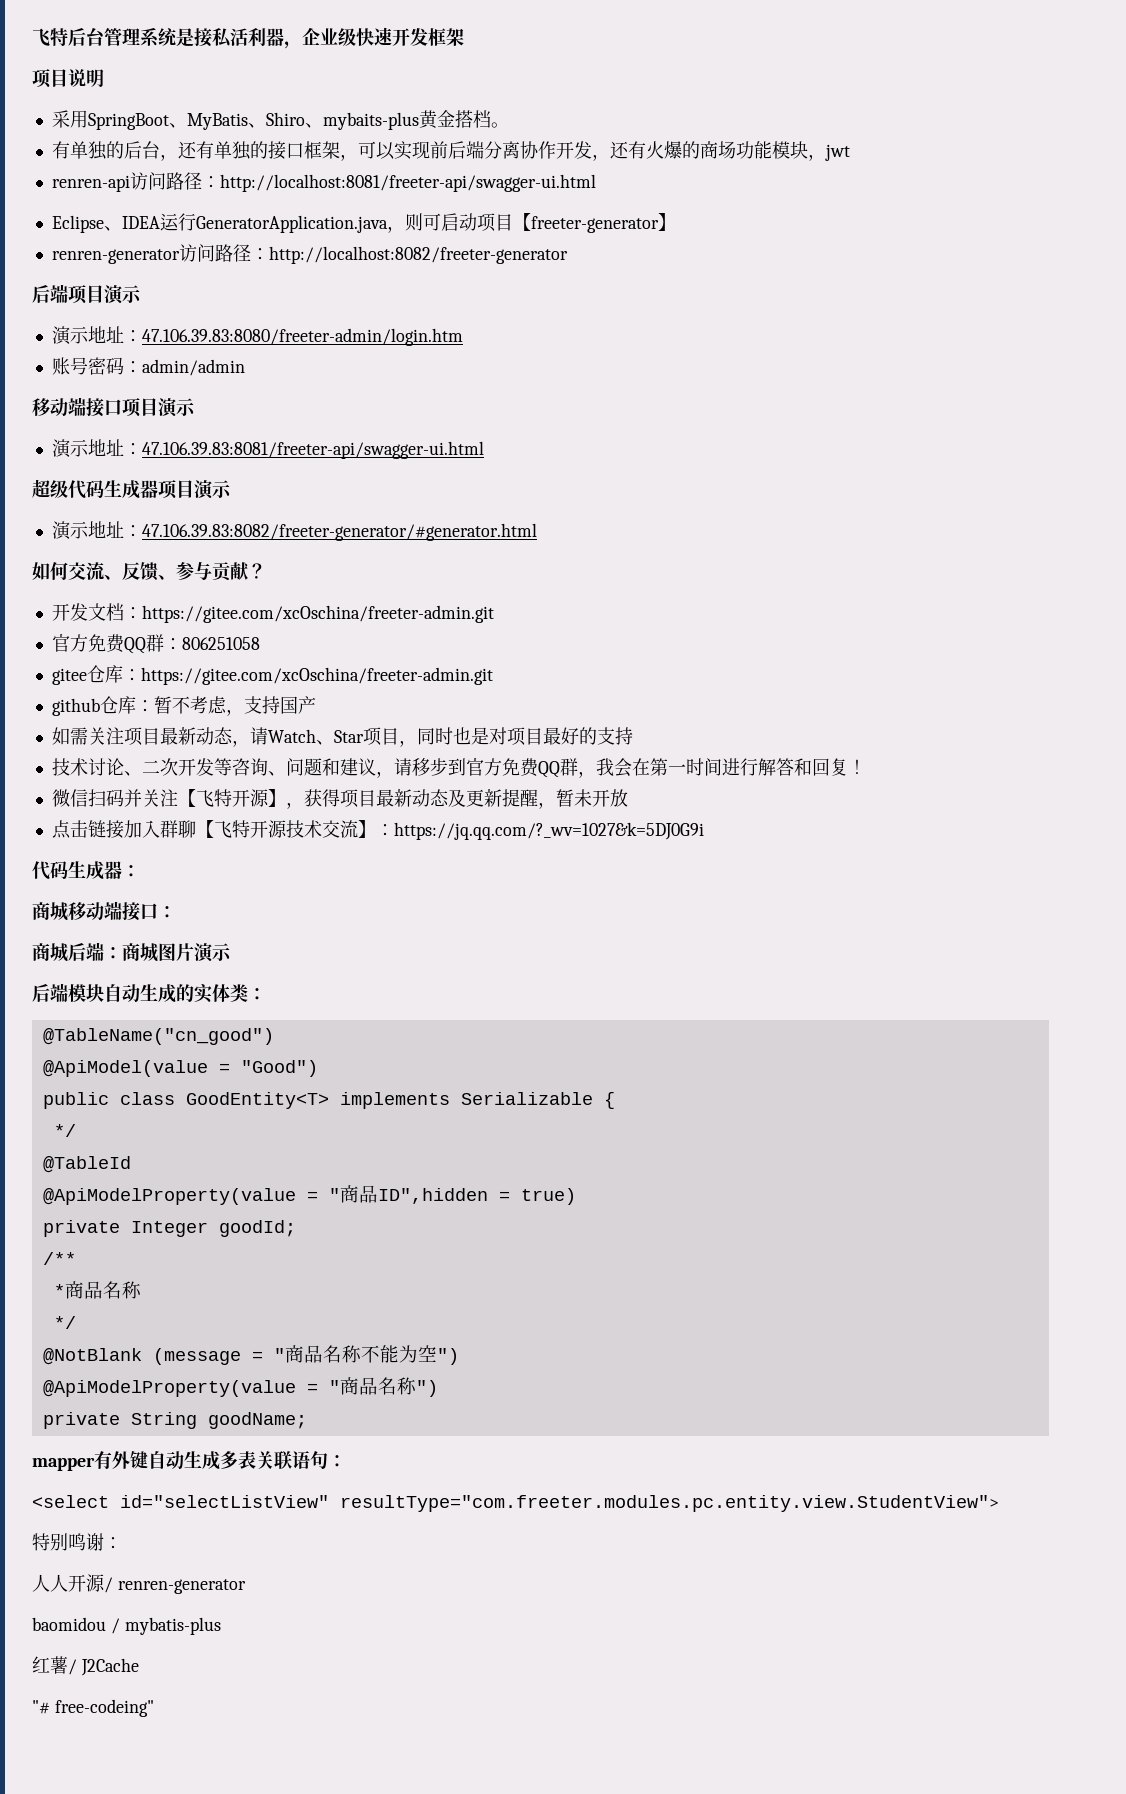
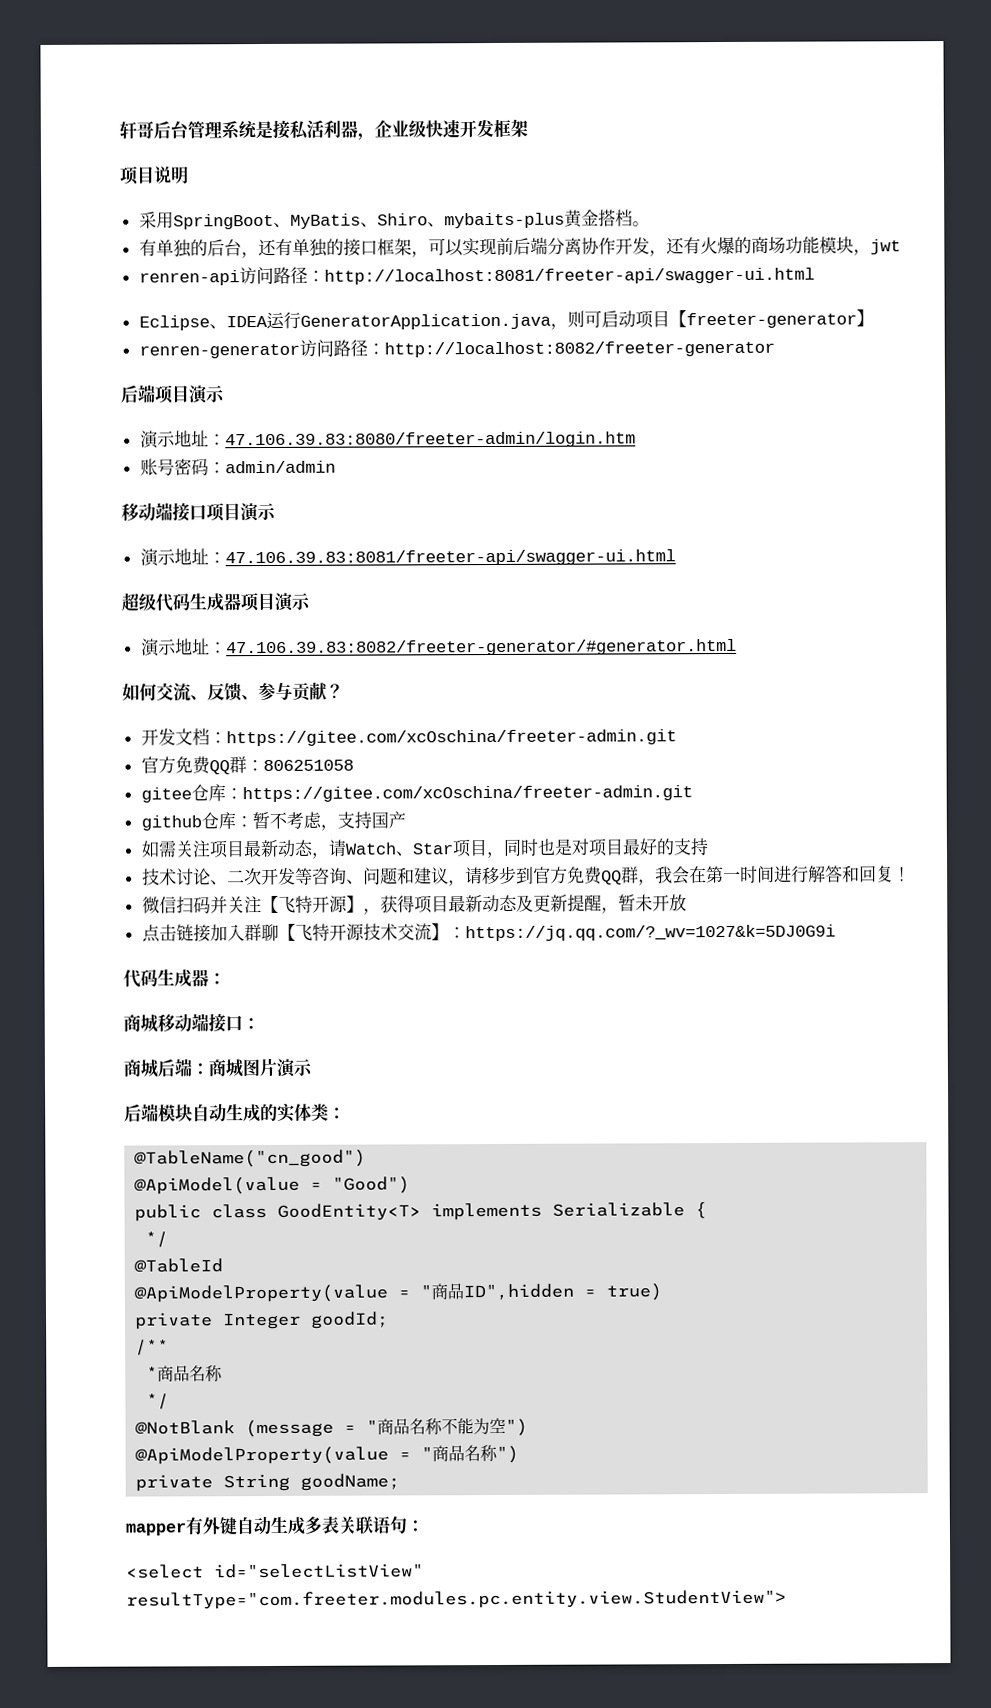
[32,28,68,46] 飞特 -> [119,121,154,139] 轩哥
[32,1533,122,1551] [32,1574,246,1594] [32,1617,221,1635] [32,1656,139,1676] [32,1699,154,1717] // 特别鸣谢： // 人人开源/ renren-generator // baomidou / mybatis-plus // 红薯/ J2Cache // "# free-codeing" -> (786, 1599) none

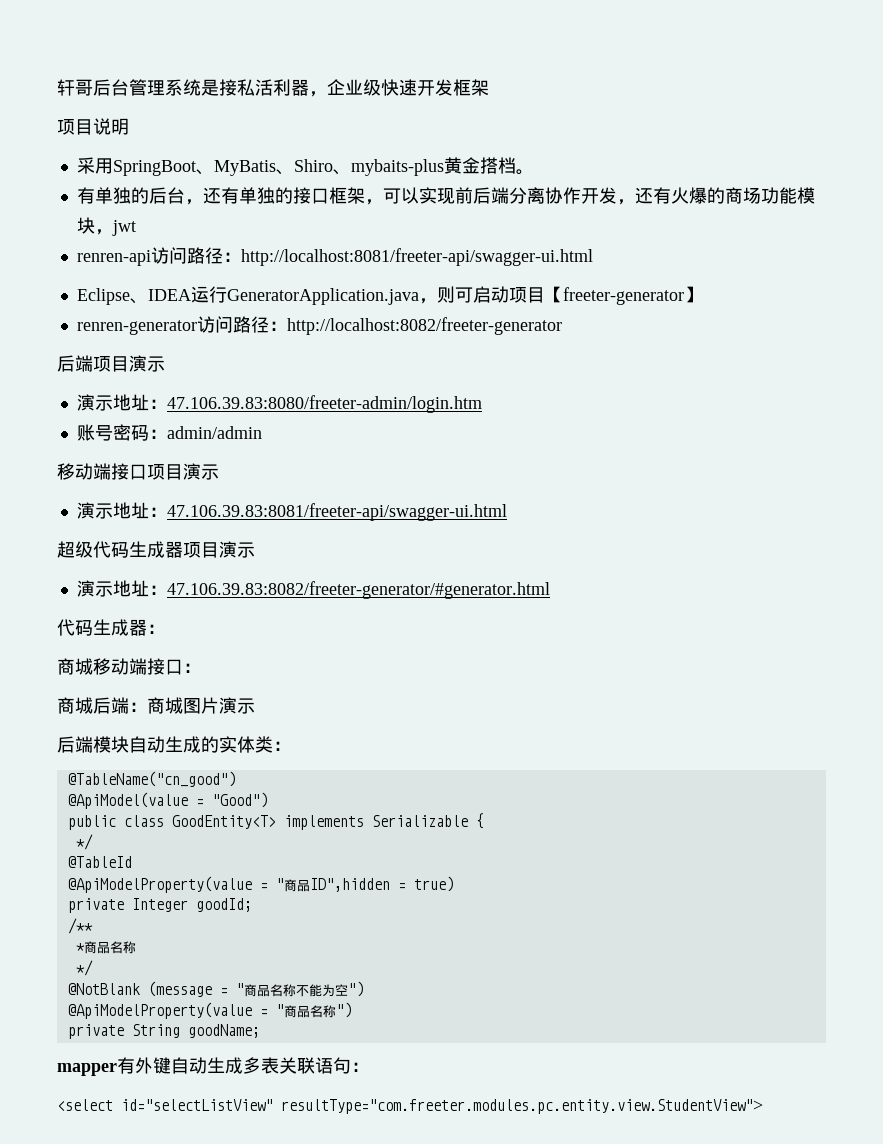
[122,681,344,702] [140,728,677,747] [140,756,354,775] [140,784,693,803] [140,811,406,831] [140,838,709,859] [141,865,911,887] [141,894,687,915] [141,923,836,943] // 如何交流、反馈、参与贡献？ // 开发文档：https://gitee.com/xcOschina/freeter-admin.git // 官方免费QQ群：806251058 // gitee仓库：https://gitee.com/xcOschina/freeter-admin.git // github仓库：暂不考虑，支持国产 // 如需关注项目最新动态，请Watch、Star项目，同时也是对项目最好的支持 // 技术讨论、二次开发等咨询、问题和建议，请移步到官方免费QQ群，我会在第一时间进行解答和回复！ // 微信扫码并关注【飞特开源】，获得项目最新动态及更新提醒，暂未开放 // 点击链接加入群聊【飞特开源技术交流】：https://jq.qq.com/?_wv=1027&k=5DJ0G9i -> (550, 590) none

